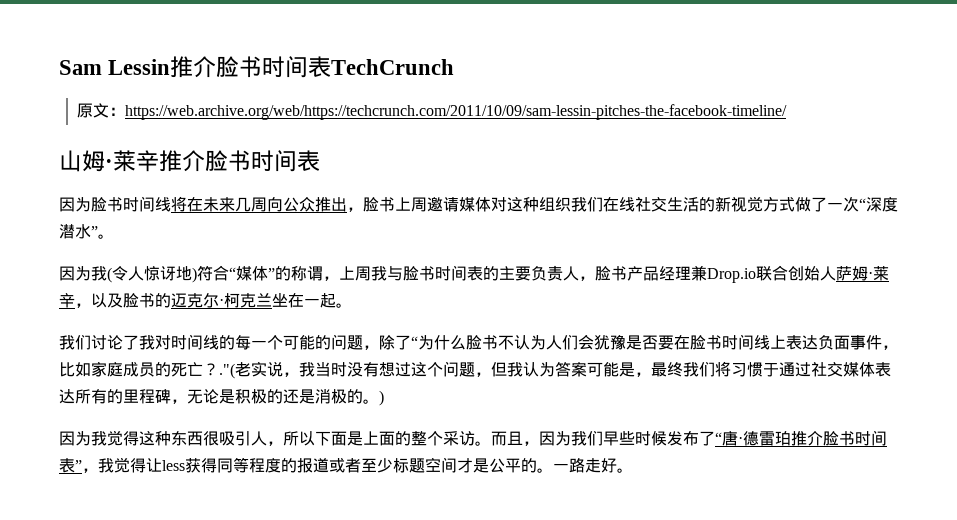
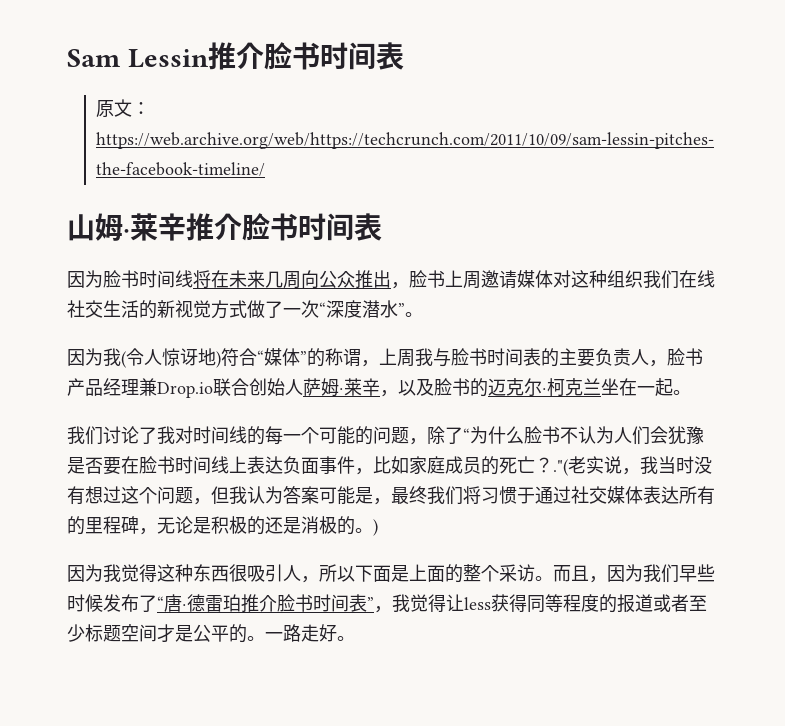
[331,59,455,75] TechCrunch -> (404, 56) none

